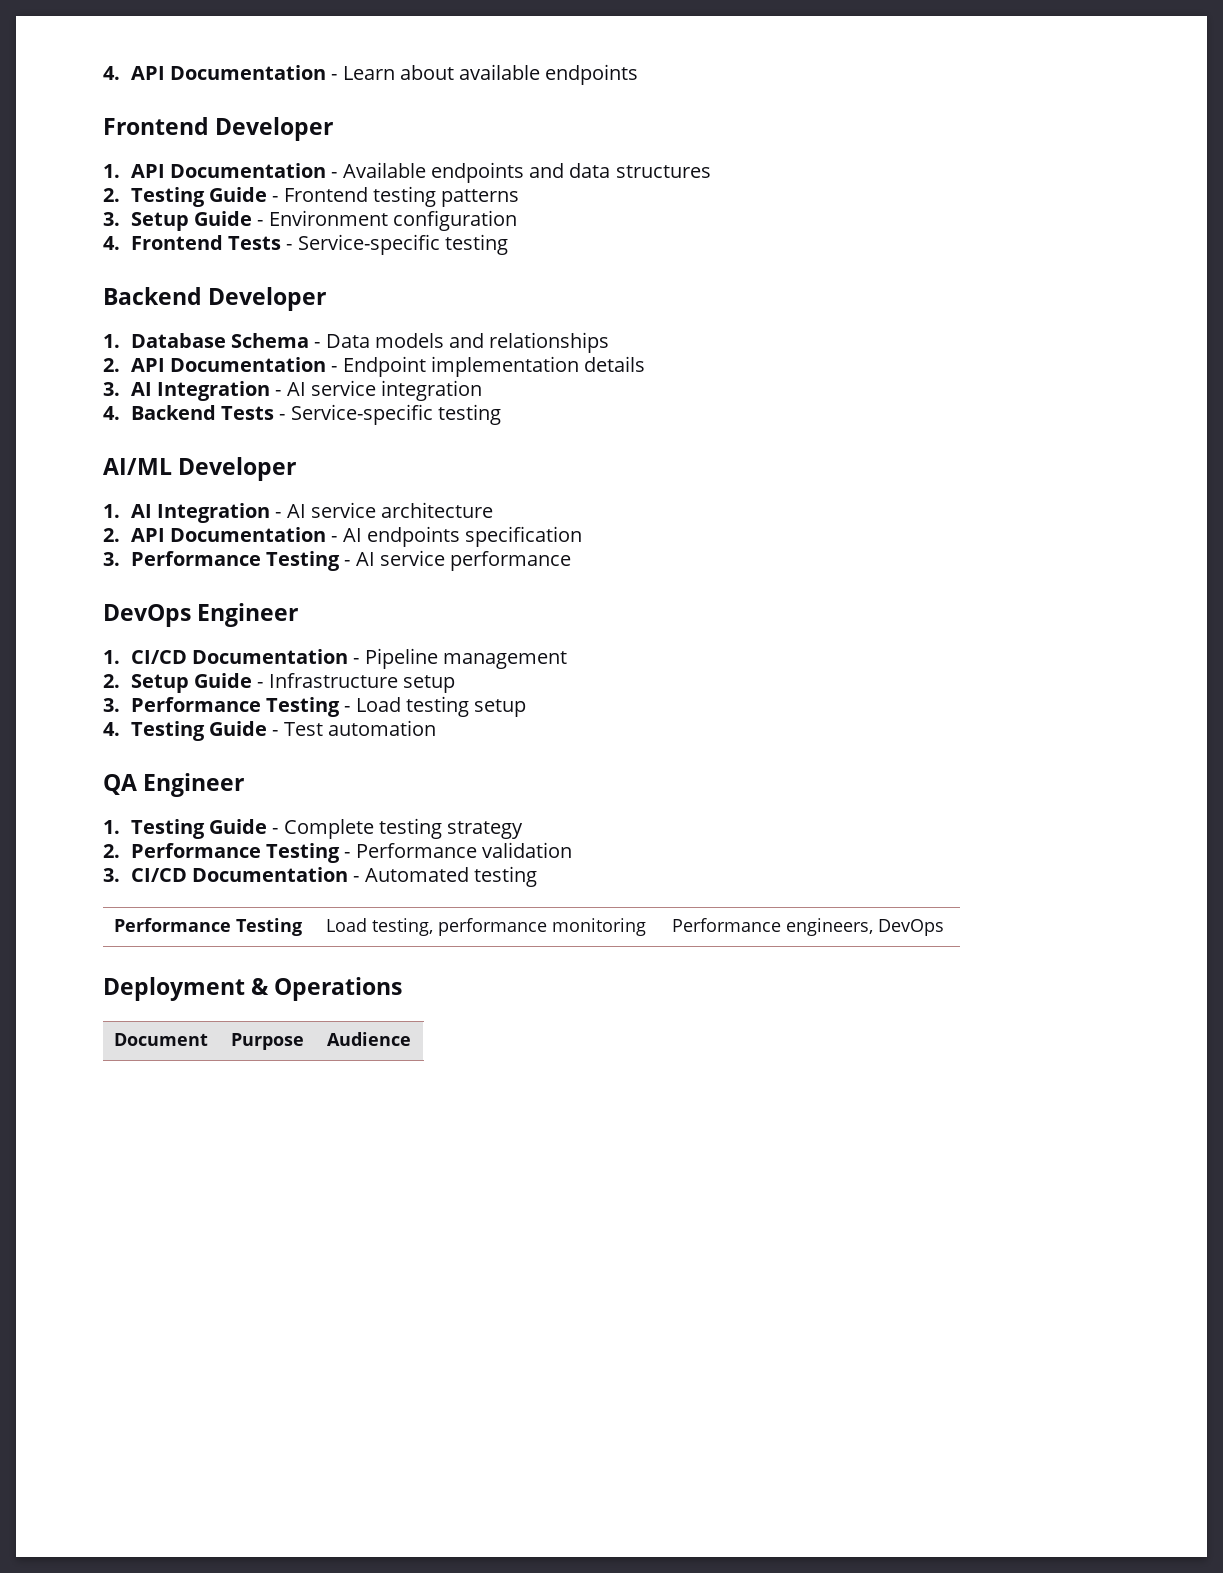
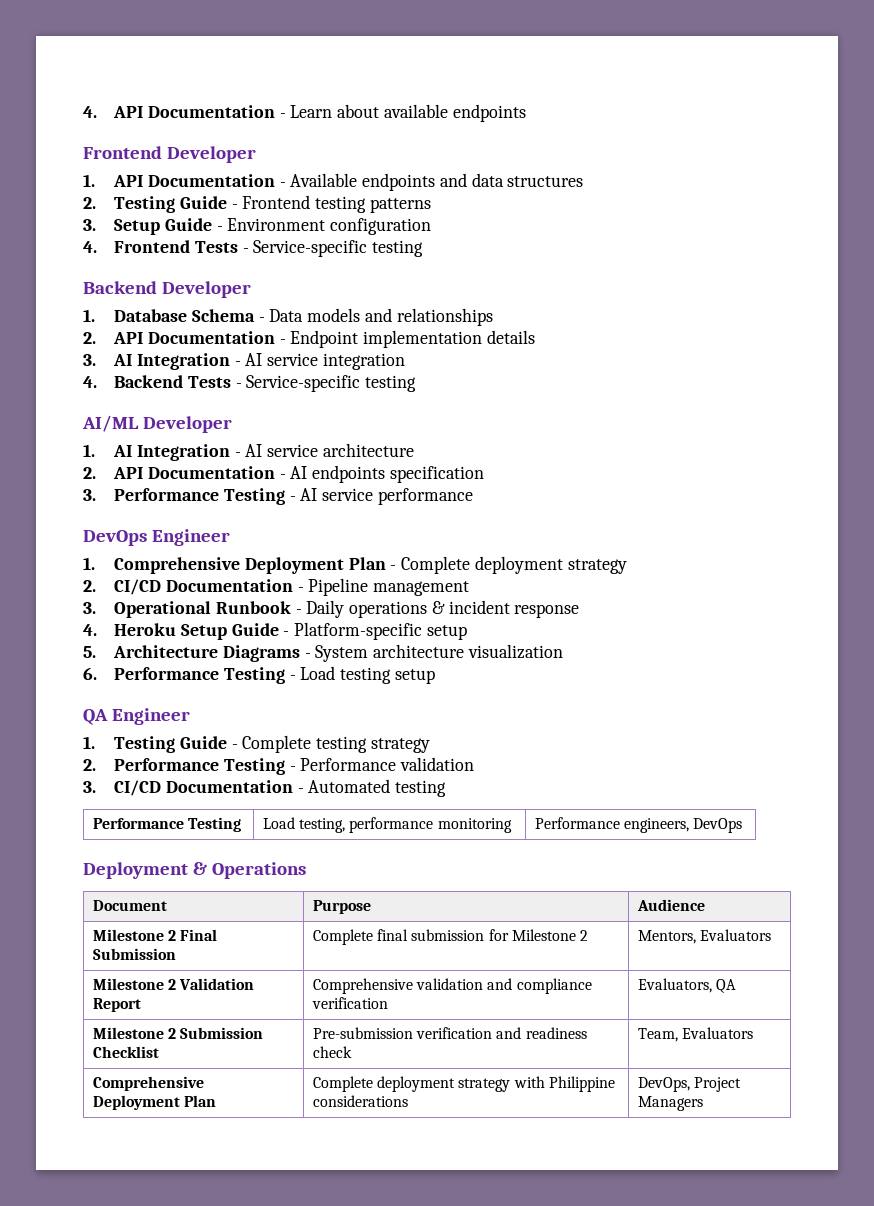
(120, 657) none -> [114,556,627,574] [83,580,96,592] Comprehensive Deployment Plan - Complete deployment strategy // 2.
[103,673,455,693] [103,698,120,712] 2. Setup Guide - Infrastructure setup // 3. -> [83,600,580,618] [83,622,467,640] [83,644,563,662] [83,667,97,680] 3. Operational Runbook - Daily operations & incident response // 4. Heroku Setup Guide - Platform-specific setup // 5. Architecture Diagrams - System architecture visualization // 6.
[103,720,436,741] // 4. Testing Guide - Test automation -> (435, 676) none
(412, 1039) none -> [92,929,218,941] [92,948,176,960] [312,929,589,945] [637,929,772,944] [92,978,255,990] [92,998,141,1012] [312,978,592,994] [311,997,388,1009] [637,978,737,993] [92,1027,264,1039] [92,1046,159,1058] [312,1027,587,1039] [312,1046,352,1058] [637,1027,754,1042] [92,1076,204,1091] [92,1095,217,1110] [312,1076,616,1092] [312,1095,408,1107] [637,1077,742,1092] [637,1096,703,1111] // Milestone 2 Final Submission | Complete final submission for Milestone 2 | Mentors, Evaluators // Milestone 2 Validation Report | Comprehensive validation and compliance verification | Evaluators, QA // Milestone 2 Submission Checklist | Pre-submission verification and readiness check | Team, Evaluators // Comprehensive Deployment Plan | Complete deployment strategy with Philippine considerations | DevOps, Project Managers

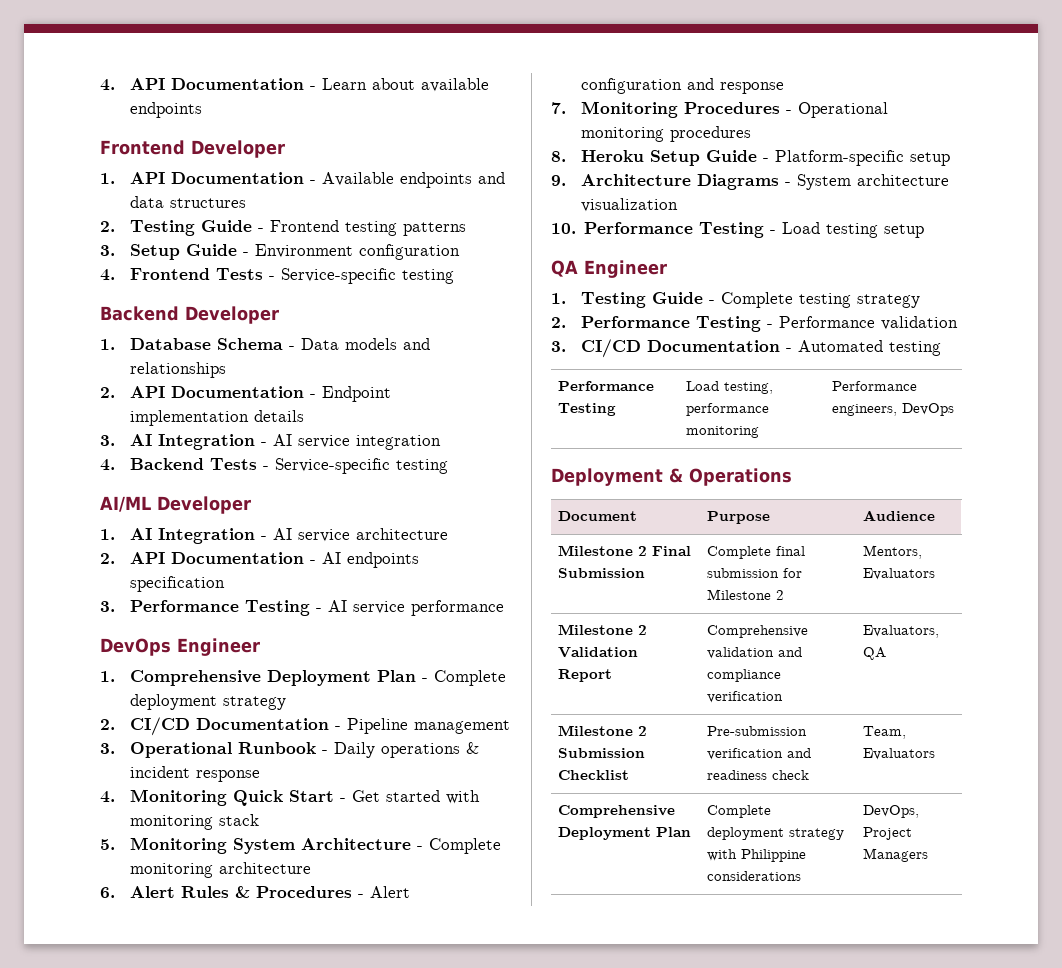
(97, 630) none -> [130,789,481,806] [130,814,260,830] [100,837,502,854] [130,862,312,878] [100,886,411,898] [581,78,785,94] [551,101,889,118] [581,126,752,142] [551,151,566,162] Monitoring Quick Start - Get started with monitoring stack // 5. Monitoring System Architecture - Complete monitoring architecture // 6. Alert Rules & Procedures - Alert configuration and response // 7. Monitoring Procedures - Operational monitoring procedures // 8.
[83,646,96,658] 5. -> [551,175,566,186] 9.
[83,667,97,680] 6. -> [551,223,576,234] 10.

